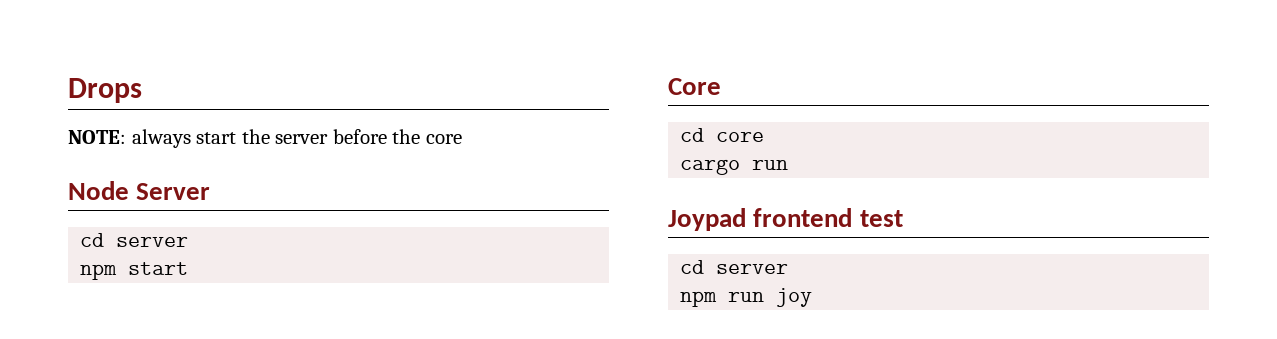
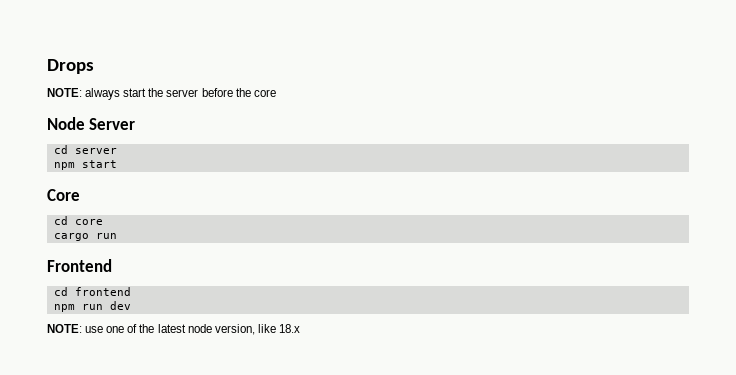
[668,208,903,231] [680,260,789,274] Joypad frontend test // cd server -> [47,259,112,272] [53,287,131,296] Frontend // cd frontend
[776,288,813,307] joy -> [109,301,131,310] [47,324,300,335] dev // NOTE: use one of the latest node version, like 18.x

